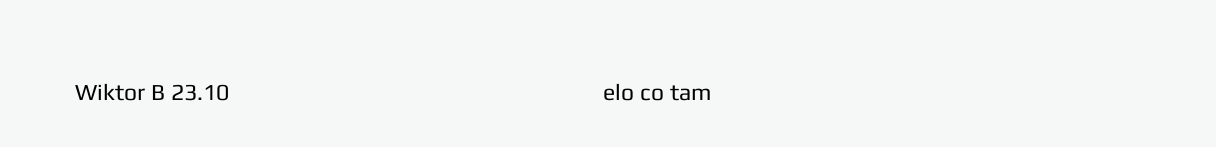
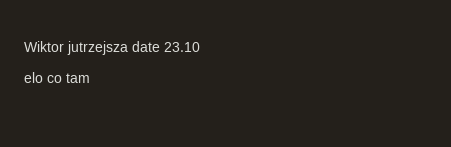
[151,85,166,100] B -> [67,41,160,55] jutrzejsza date

